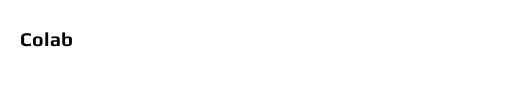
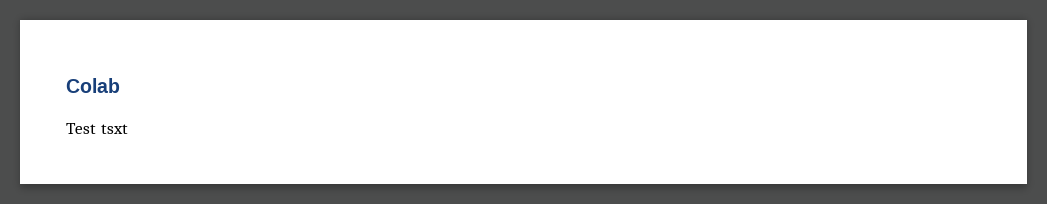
(73, 39) none -> [66,123,128,134] // Test tsxt

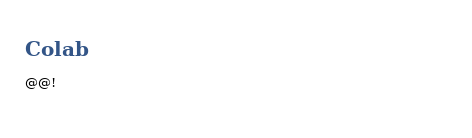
[66,123,128,134] Test tsxt -> [25,78,56,89] @@!

